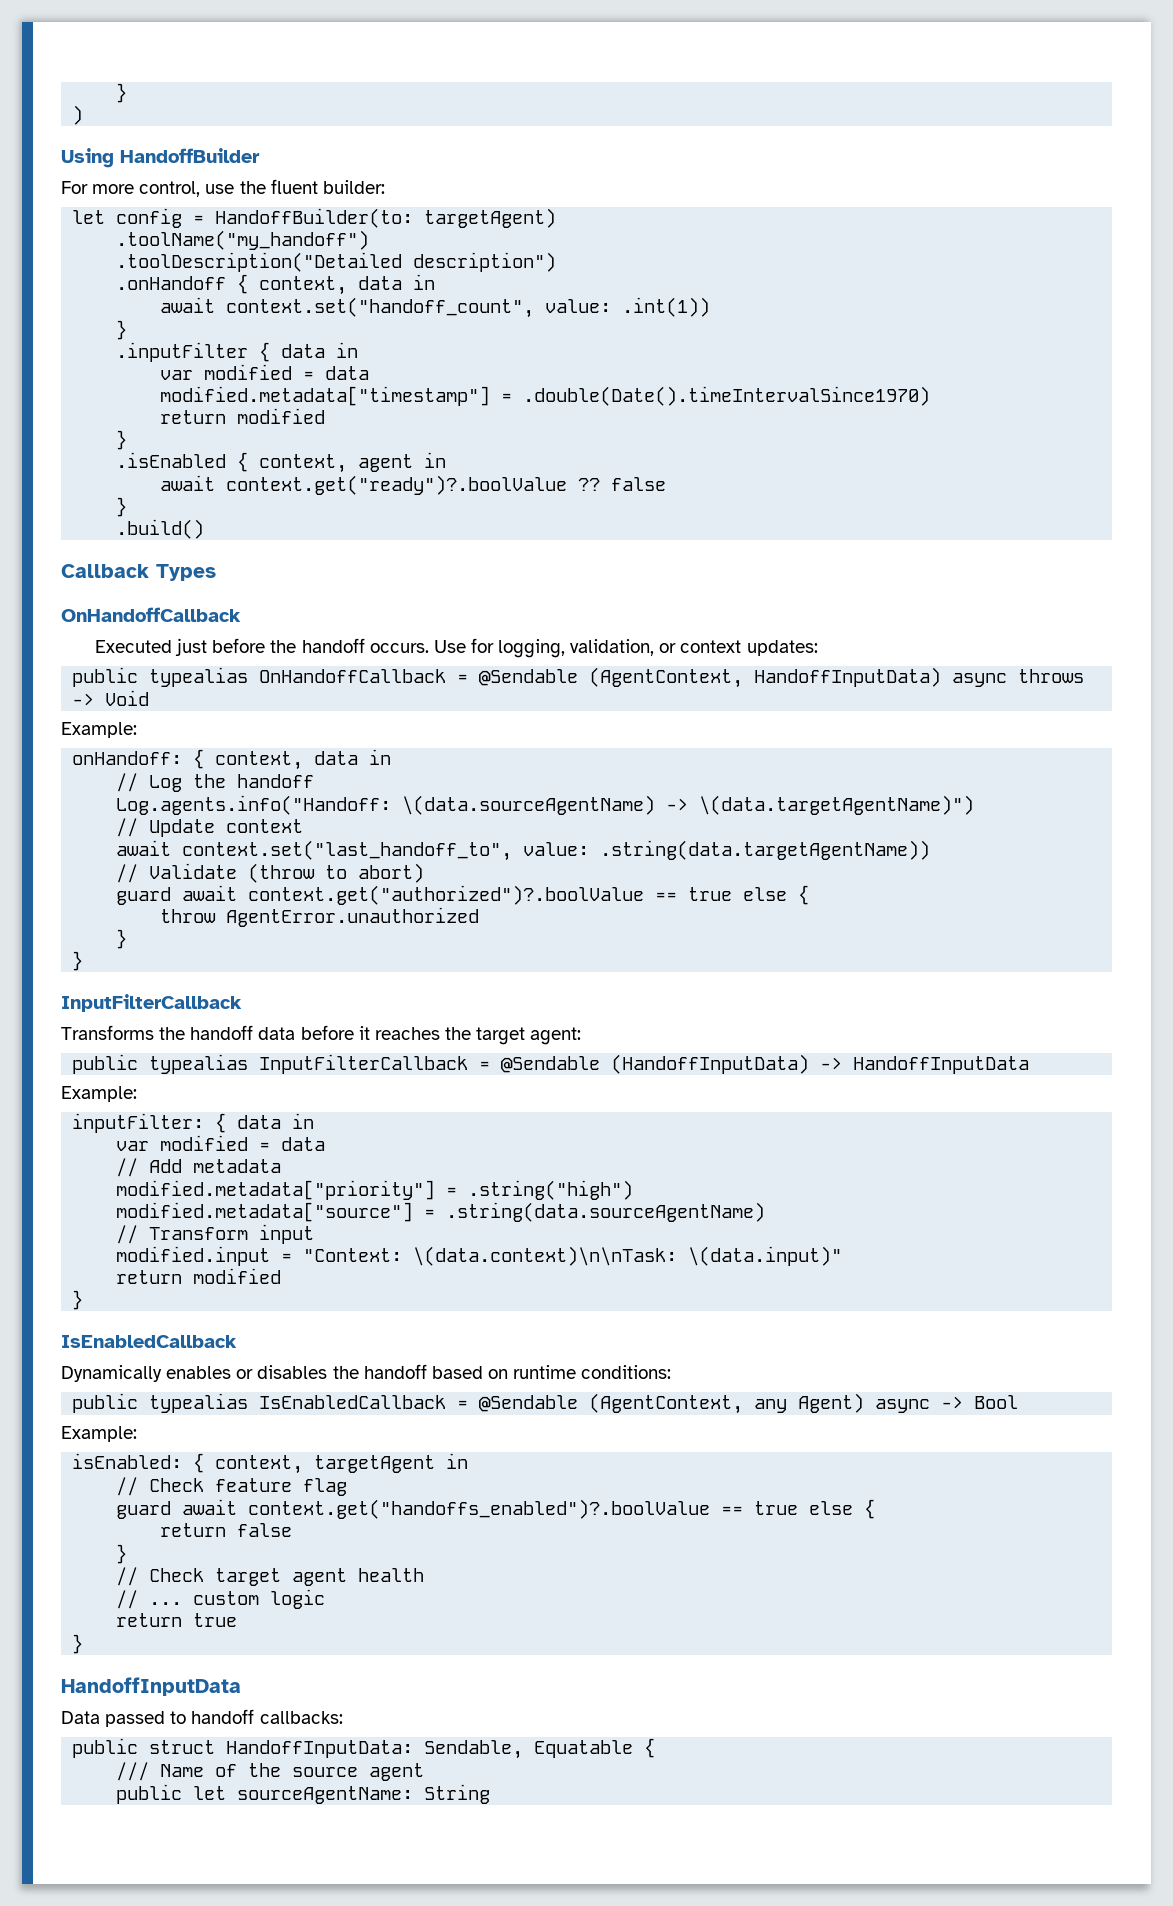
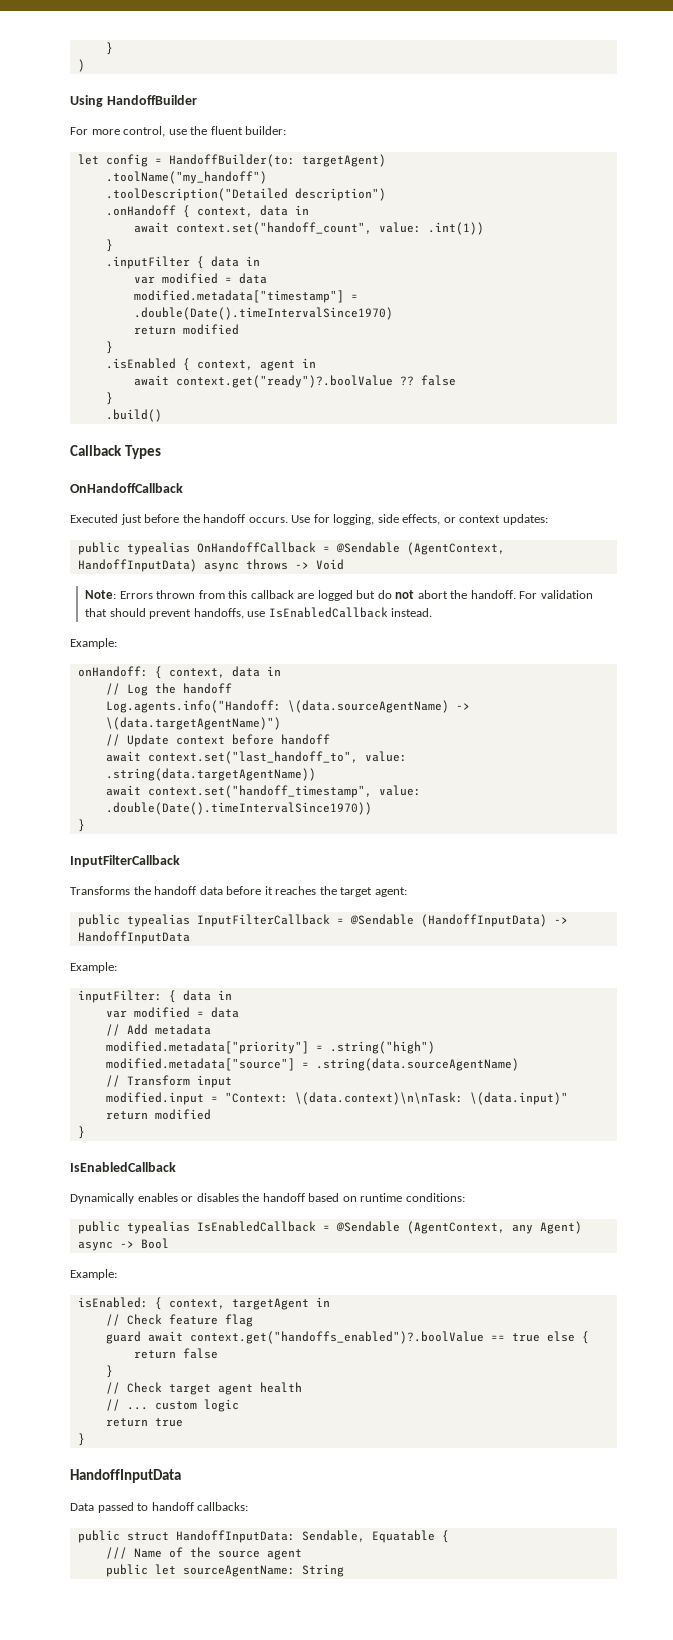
[570,639,655,656] validation, -> [377,514,441,525] side effects,
(150, 698) none -> [85,590,593,601] [85,607,433,619] // Note: Errors thrown from this callback are logged but do not abort the handoff. For validation that should prevent handoffs, use IsEnabledCallback instead.
(304, 826) none -> [231,734,330,745] before handoff
[116,863,425,883] [116,885,810,905] [160,907,480,927] [116,929,128,949] // Validate (throw to abort) // guard await context.get("authorized")?.boolValue == true else { // throw AgentError.unauthorized // } -> [105,785,421,798] [105,802,372,815] await context.set("handoff_timestamp", value: .double(Date().timeIntervalSince1970))

